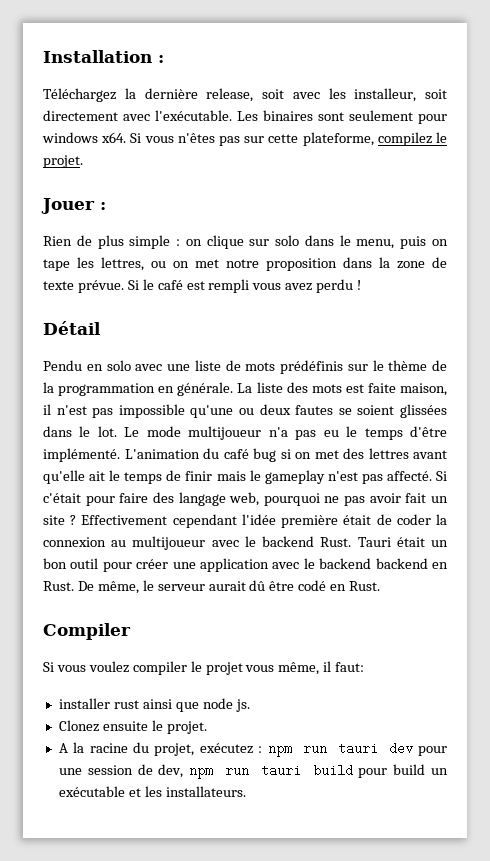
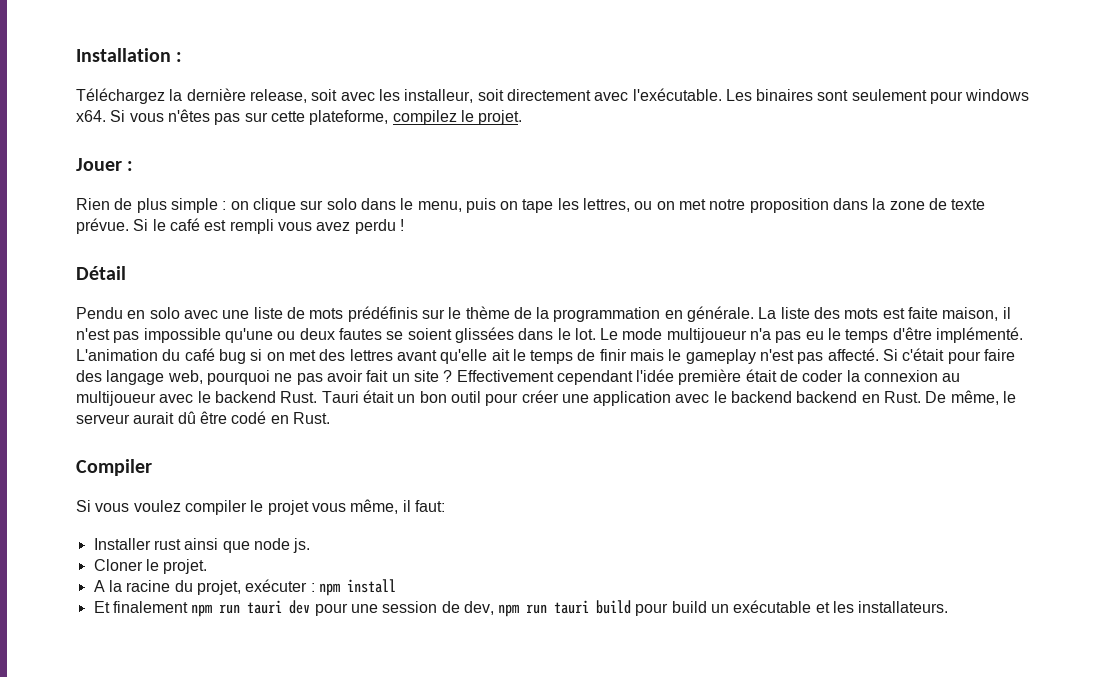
[58,698,110,709] installer -> [93,538,151,550] Installer
[58,720,148,732] Clonez ensuite -> [93,559,143,571] Cloner
[199,743,253,754] exécutez -> [245,579,308,592] exécuter
(292, 751) none -> [346,579,396,593] [93,601,213,617] install // Et finalement npm

